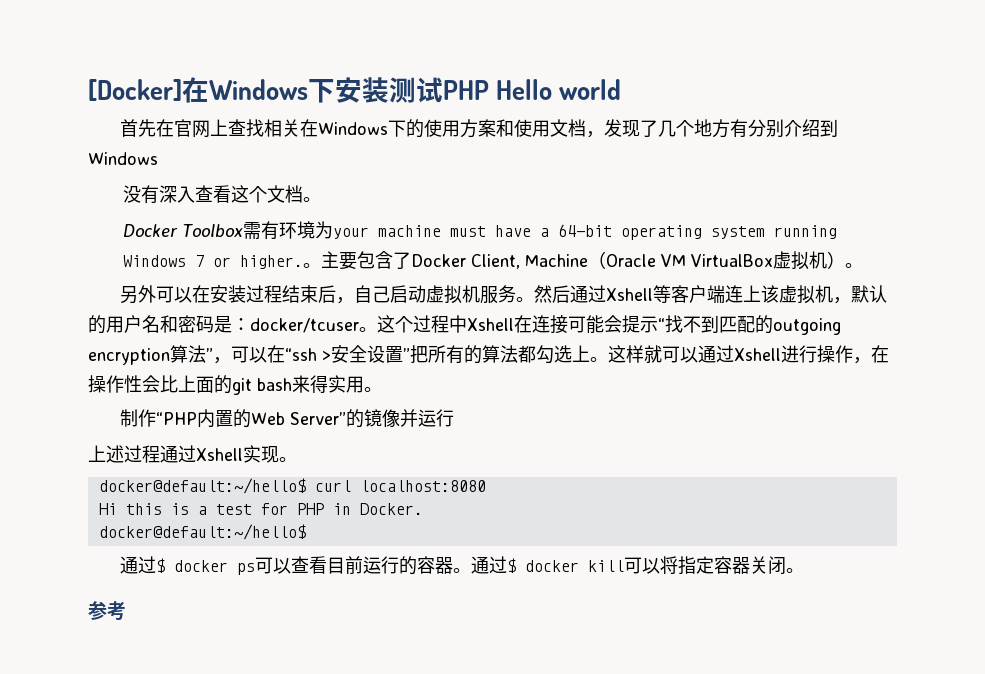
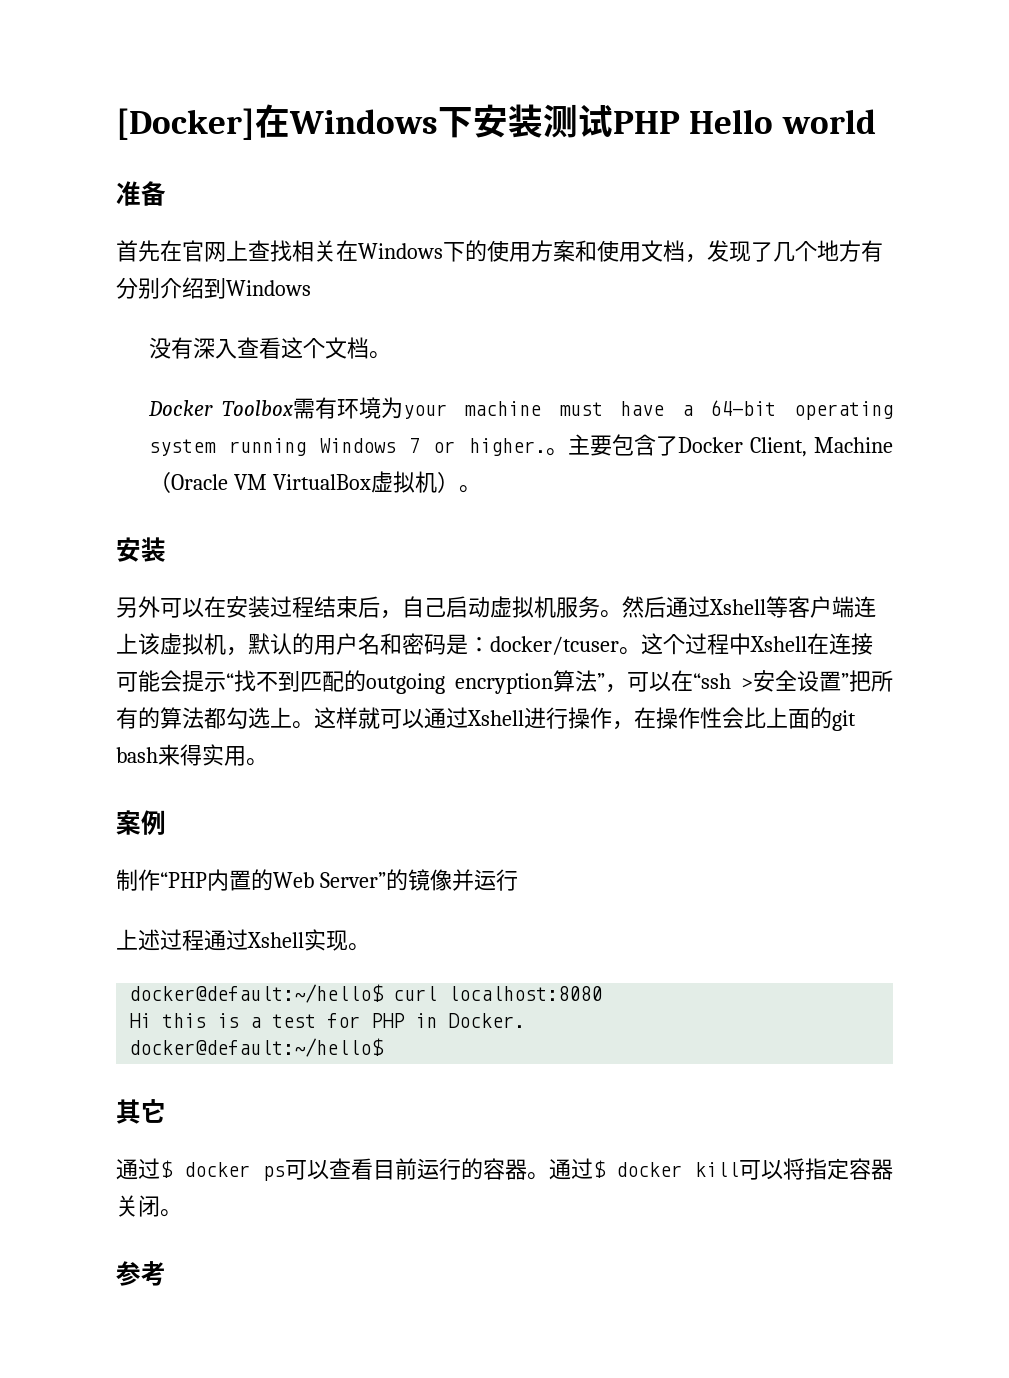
(622, 89) none -> [116,181,166,206] // 准备
(864, 265) none -> [116,537,166,562] // 安装
(382, 389) none -> [116,810,166,835] // 案例
(306, 532) none -> [116,1099,166,1124] // 其它

